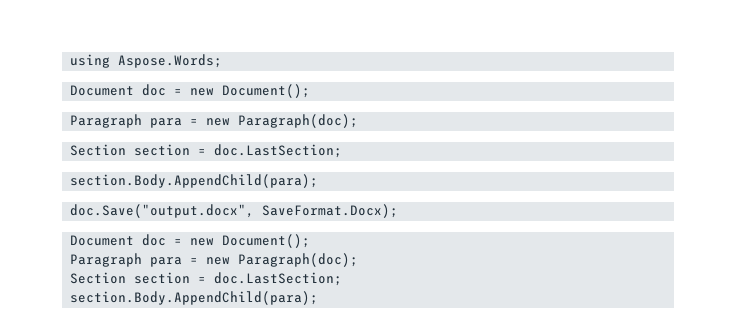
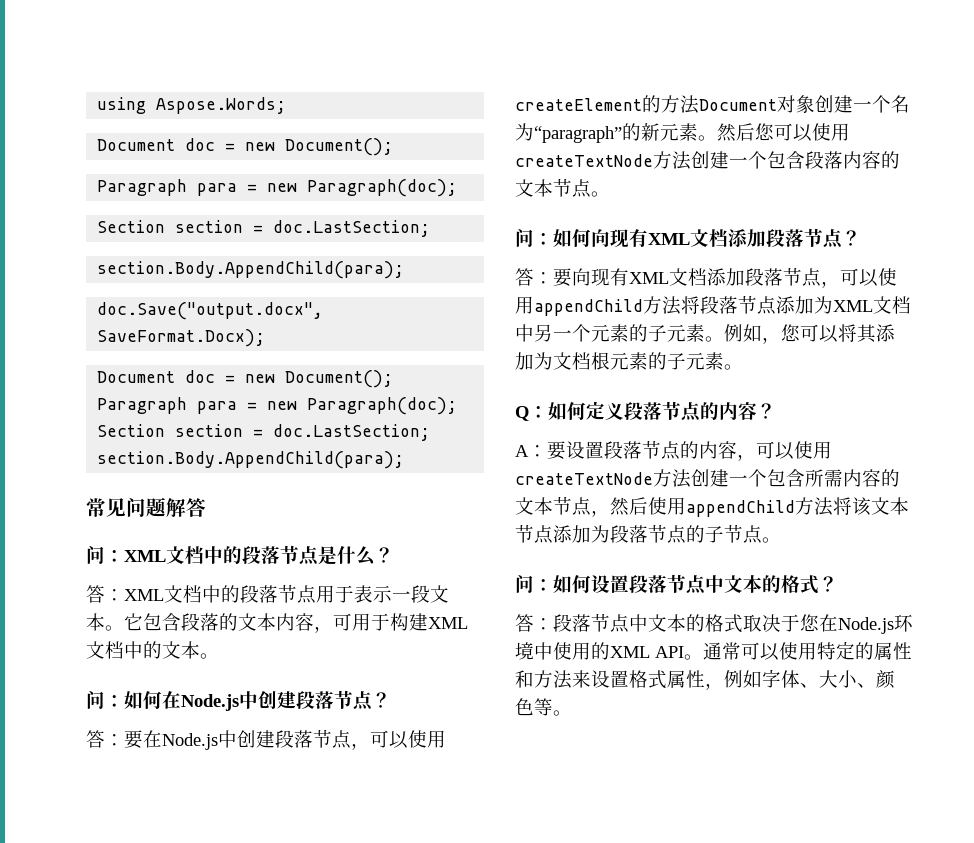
(318, 298) none -> [86,497,206,517] [86,545,394,566] [86,584,449,604] [86,613,468,633] [86,641,219,659] [86,690,391,711] [86,729,446,750] [515,95,910,114] [515,123,850,143] [515,151,900,170] [515,178,610,198] [515,228,861,249] [515,267,897,288] [515,295,911,316] [515,324,895,344] [515,352,743,370] [515,401,776,422] [515,440,832,461] [515,469,900,488] [515,496,909,517] [515,524,781,544] [515,574,838,595] [515,613,913,634] [515,641,912,661] [515,669,895,690] [515,698,572,716] // 常见问题解答 // 问：XML文档中的段落节点是什么？ // 答：XML文档中的段落节点用于表示一段文本。它包含段落的文本内容，可用于构建XML文档中的文本。 // 问：如何在Node.js中创建段落节点？ // 答：要在Node.js中创建段落节点，可以使用createElement的方法Document对象创建一个名为“paragraph”的新元素。然后您可以使用createTextNode方法创建一个包含段落内容的文本节点。 // 问：如何向现有XML文档添加段落节点？ // 答：要向现有XML文档添加段落节点，可以使用appendChild方法将段落节点添加为XML文档中另一个元素的子元素。例如，您可以将其添加为文档根元素的子元素。 // Q：如何定义段落节点的内容？ // A：要设置段落节点的内容，可以使用createTextNode方法创建一个包含所需内容的文本节点，然后使用appendChild方法将该文本节点添加为段落节点的子节点。 // 问：如何设置段落节点中文本的格式？ // 答：段落节点中文本的格式取决于您在Node.js环境中使用的XML API。通常可以使用特定的属性和方法来设置格式属性，例如字体、大小、颜色等。

